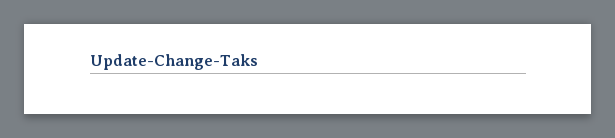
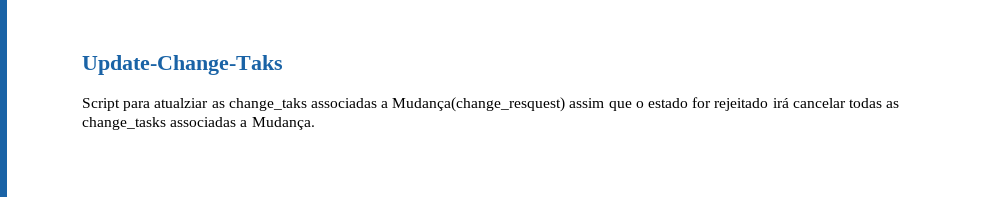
(258, 62) none -> [82,97,900,112] [82,117,315,130] // Script para atualziar as change_taks associadas a Mudança(change_resquest) assim que o estado for rejeitado irá cancelar todas as change_tasks associadas a Mudança.

